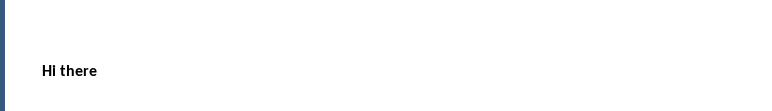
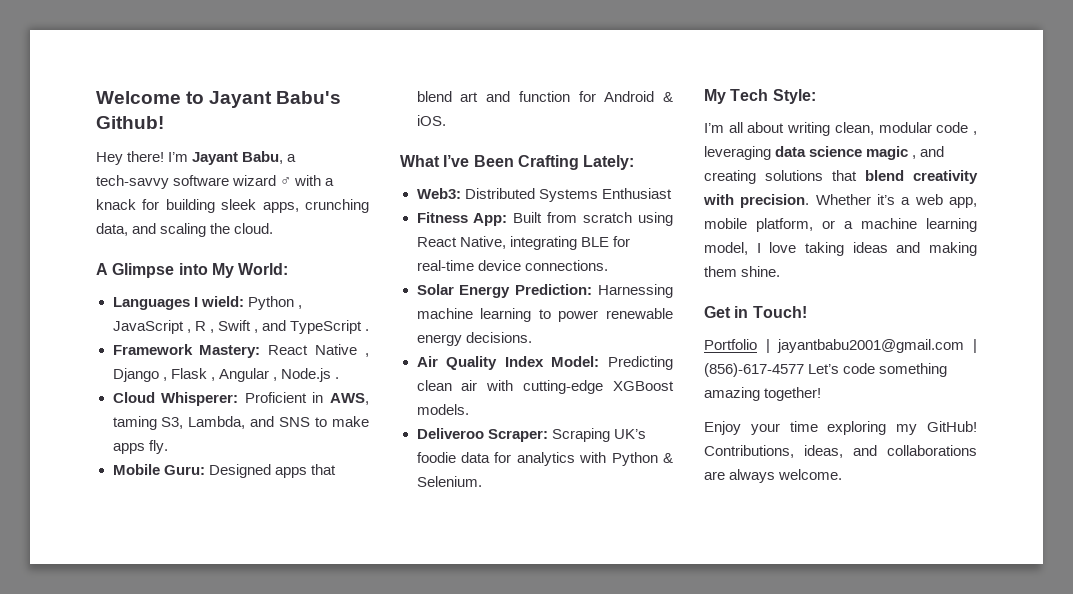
[42,65,98,76] Hi there -> [96,91,342,108] [96,116,164,129] [96,151,297,165] [96,175,335,189] [96,199,369,213] [96,223,274,237] [96,263,289,278] [112,296,302,310] [112,320,369,334] [112,344,369,358] [112,368,339,382] [112,392,369,406] [112,416,369,430] [112,440,168,454] [112,464,336,478] [416,91,673,102] [416,115,446,126] [400,155,635,170] [416,188,672,202] [416,212,673,226] [416,236,630,250] [416,260,608,271] [416,284,673,298] [416,308,673,322] [416,332,532,346] [416,356,673,370] [416,380,674,394] [416,404,469,415] [416,428,646,442] [416,452,673,466] [416,476,482,487] [704,89,816,104] [704,122,977,136] [704,146,945,160] [704,170,978,184] [703,194,977,208] [704,218,977,232] [704,242,977,256] [704,266,781,277] [704,306,807,318] [704,339,977,353] [704,363,948,377] [704,387,822,401] [704,421,977,435] [704,445,977,458] [704,469,843,483] Welcome to Jayant Babu's Github! // Hey there! I’m Jayant Babu, a tech-savvy software wizard ♂ with a knack for building sleek apps, crunching data, and scaling the cloud. // A Glimpse into My World: // Languages I wield: Python , JavaScript , R , Swift , and TypeScript . // Framework Mastery: React Native , Django , Flask , Angular , Node.js . // Cloud Whisperer: Proficient in AWS, taming S3, Lambda, and SNS to make apps fly. // Mobile Guru: Designed apps that blend art and function for Android & iOS. // What I’ve Been Crafting Lately: // Web3: Distributed Systems Enthusiast // Fitness App: Built from scratch using React Native, integrating BLE for real-time device connections. // Solar Energy Prediction: Harnessing machine learning to power renewable energy decisions. // Air Quality Index Model: Predicting clean air with cutting-edge XGBoost models. // Deliveroo Scraper: Scraping UK’s foodie data for analytics with Python & Selenium. // My Tech Style: // I’m all about writing clean, modular code , leveraging data science magic , and creating solutions that blend creativity with precision. Whether it’s a web app, mobile platform, or a machine learning model, I love taking ideas and making them shine. // Get in Touch! // Portfolio | jayantbabu2001@gmail.com | (856)-617-4577 Let’s code something amazing together! // Enjoy your time exploring my GitHub! Contributions, ideas, and collaborations are always welcome.

